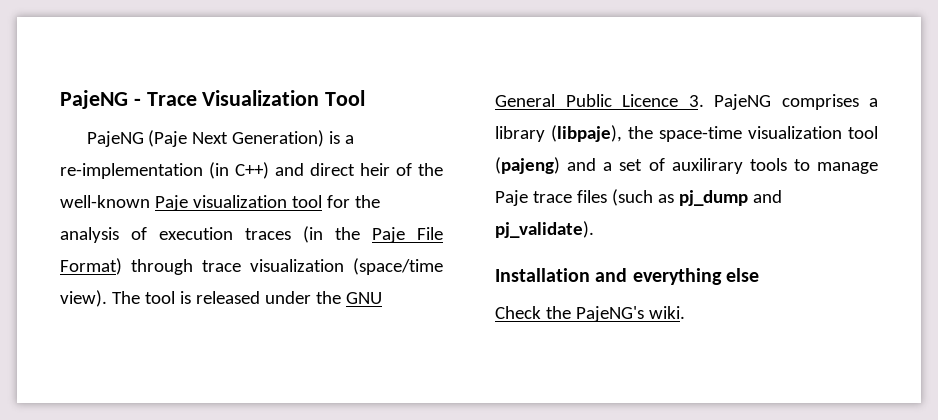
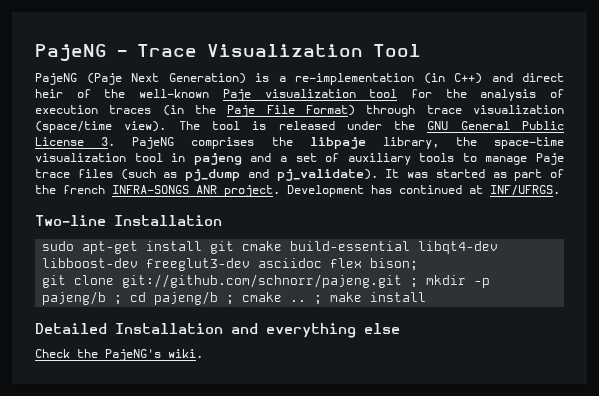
[622,94,678,107] Licence -> [35,137,84,146] License
[869,98,878,107] [495,125,622,142] a library (libpaje), -> [271,137,439,149] the libpaje library,
[495,157,560,174] (pajeng) -> [171,153,242,165] in pajeng
[671,158,743,174] auxilirary -> [347,153,411,165] auxiliary
(594, 229) // -> [385,169,564,181] [35,185,560,197] [35,215,222,226] [42,241,499,254] [42,258,419,271] [42,274,491,288] [42,291,427,305] [35,323,107,334] It was started as part of the french INFRA-SONGS ANR project. Development has continued at INF/UFRGS. // Two-line Installation // sudo apt-get install git cmake build-essential libqt4-dev libboost-dev freeglut3-dev asciidoc flex bison; // git clone git://github.com/schnorr/pajeng.git ; mkdir -p pajeng/b ; cd pajeng/b ; cmake .. ; make install // Detailed

